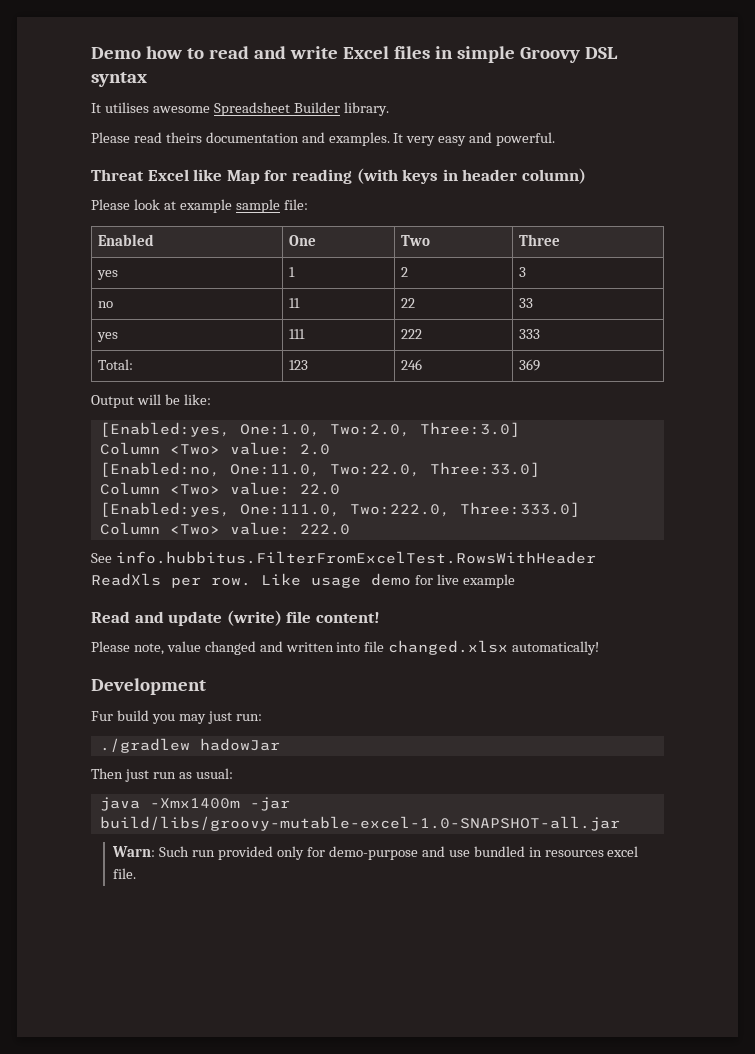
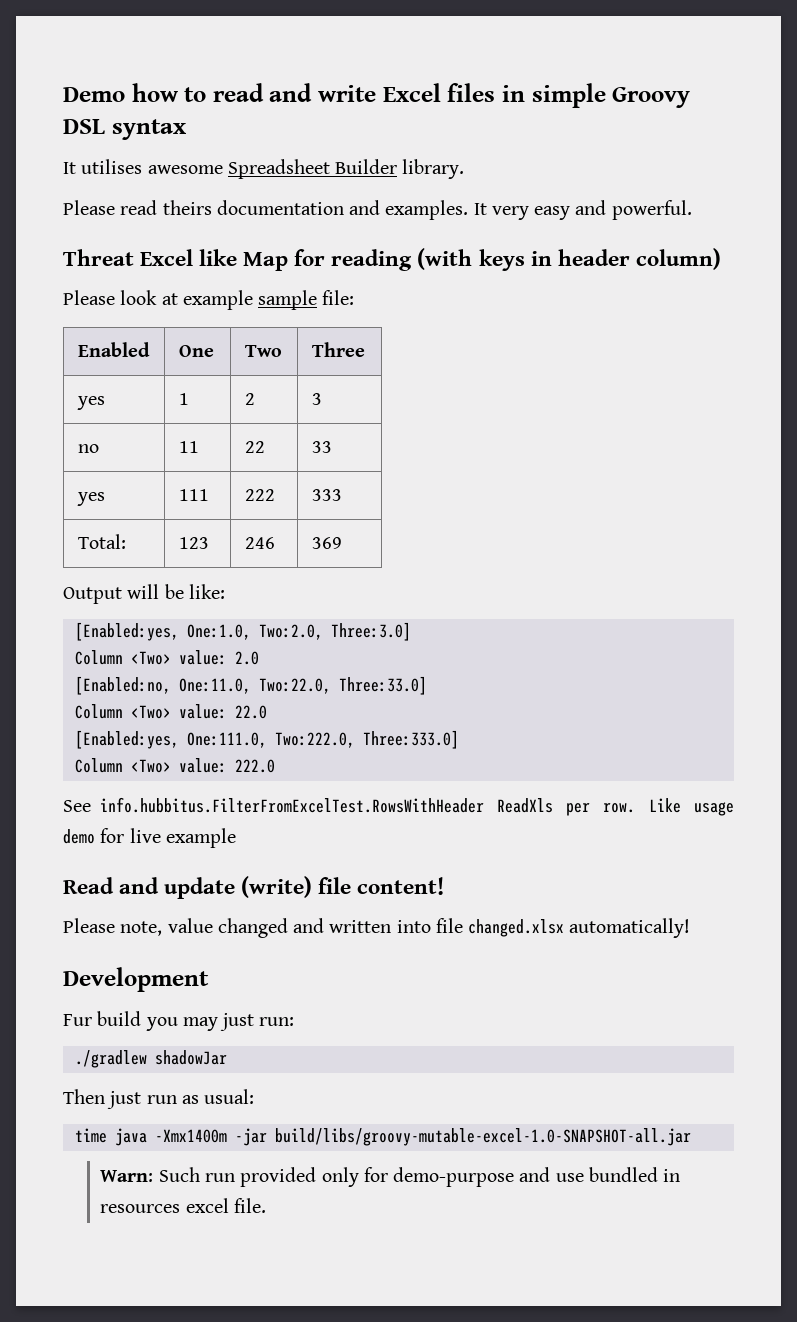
[199,738,280,751] hadowJar -> [154,1050,227,1065] shadowJar
(233, 773) none -> [74,1128,107,1143] time

